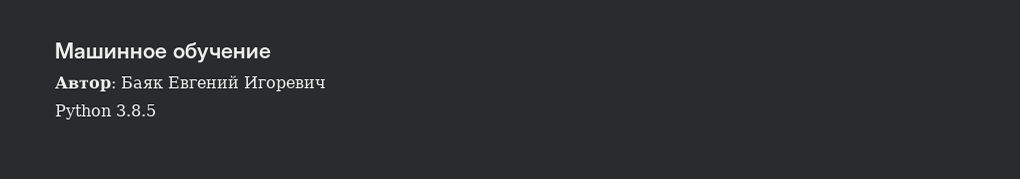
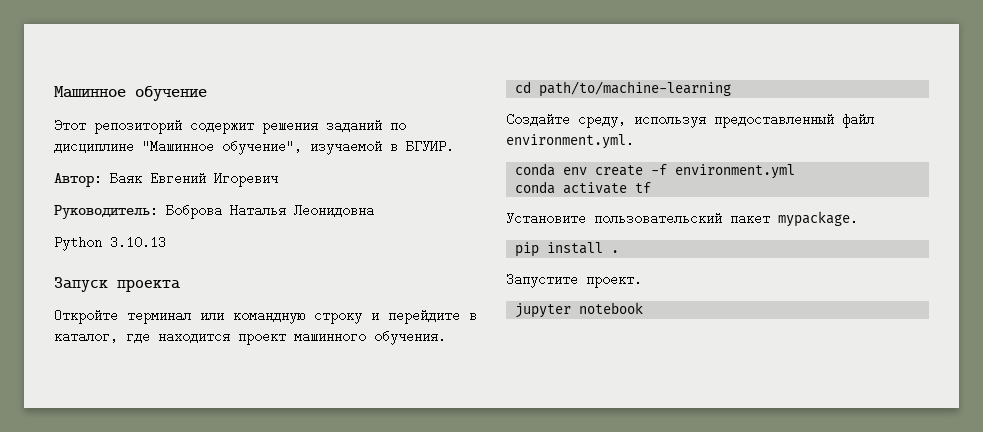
[54,75,327,92] [55,104,157,120] Автор: Баяк Евгений Игоревич // Python 3.8.5 -> [54,117,406,134] [54,138,454,155] [54,170,278,187] [54,202,374,219] [54,236,166,251] [54,277,180,292] [54,307,477,324] [54,328,446,345] [515,81,732,97] [506,111,874,128] [506,134,634,149] [515,163,796,179] [515,181,652,194] [506,210,858,227] [515,242,620,257] [506,271,642,288] [515,302,644,318] Этот репозиторий содержит решения заданий по дисциплине "Машинное обучение", изучаемой в БГУИР. // Автор: Баяк Евгений Игоревич // Руководитель: Боброва Наталья Леонидовна // Python 3.10.13 // Запуск проекта // Откройте терминал или командную строку и перейдите в каталог, где находится проект машинного обучения. // cd path/to/machine-learning // Создайте среду, используя предоставленный файл environment.yml. // conda env create -f environment.yml // conda activate tf // Установите пользовательский пакет mypackage. // pip install . // Запустите проект. // jupyter notebook

